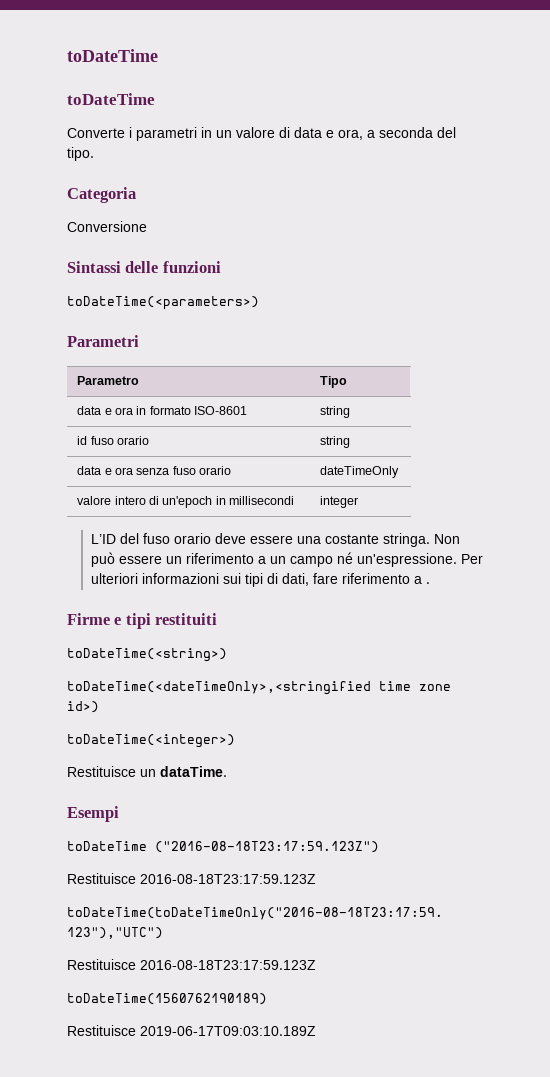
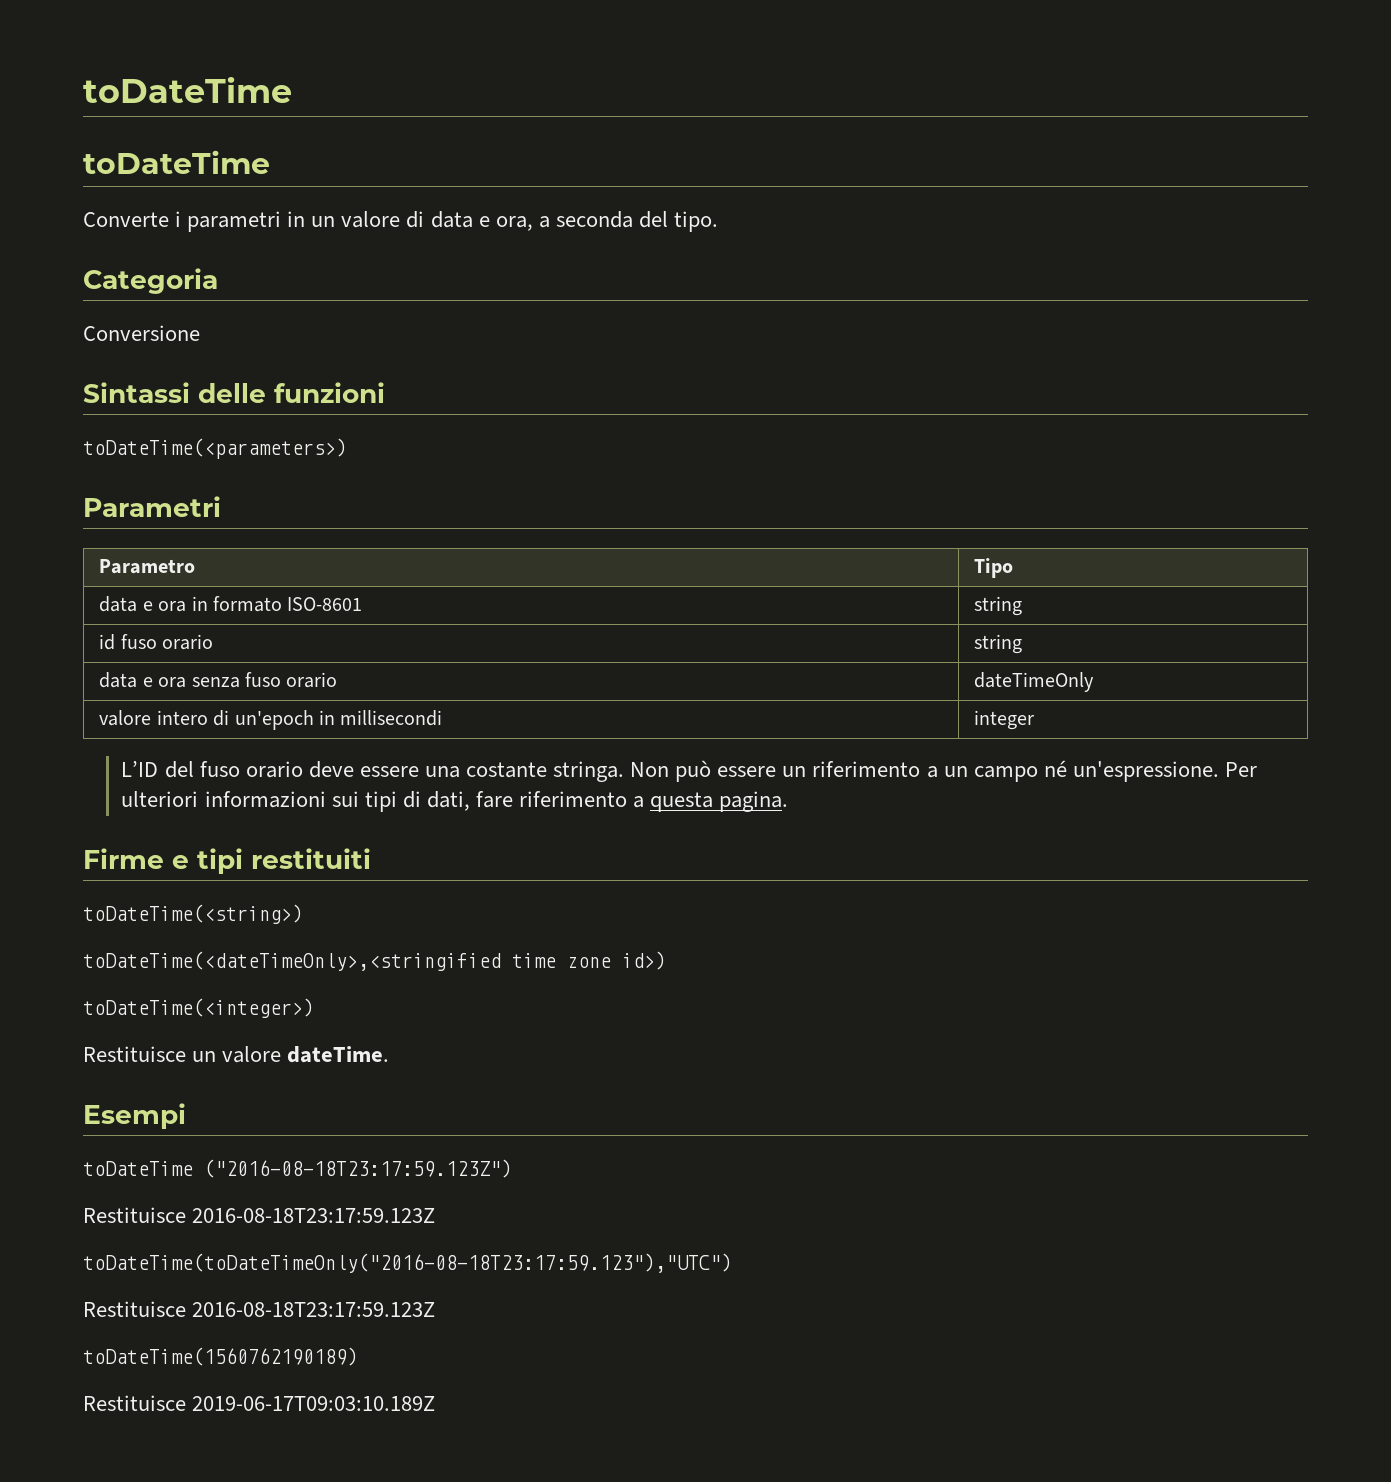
[425,582,430,584] . -> [650,791,789,812] questa pagina.
[160,766,227,777] dataTime. -> [222,1046,390,1063] valore dateTime.

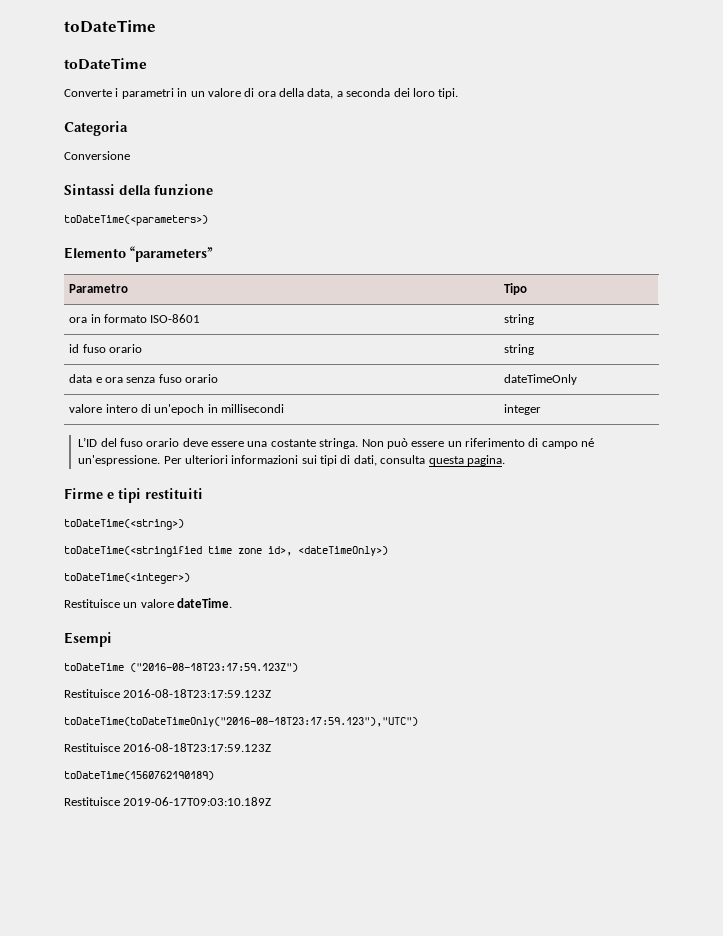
[430,211,718,232] data e ora, a seconda del tipo. -> [257,88,459,99] ora della data, a seconda dei loro tipi.
[198,382,385,403] delle funzioni -> [119,184,213,196] della funzione
[83,496,221,517] Parametri -> [64,246,213,262] Elemento “parameters”
[99,596,153,612] data e -> (528, 289) none
[926,766,968,778] a un -> [528,438,539,447] di
[475,791,645,808] fare riferimento a -> [380,455,426,464] consulta
[83,951,501,971] toDateTime(<dateTimeOnly>,<stringified -> [64,546,202,557] toDateTime(<stringified
[622,951,666,970] id>) -> [268,546,388,556] id>, <dateTimeOnly>)

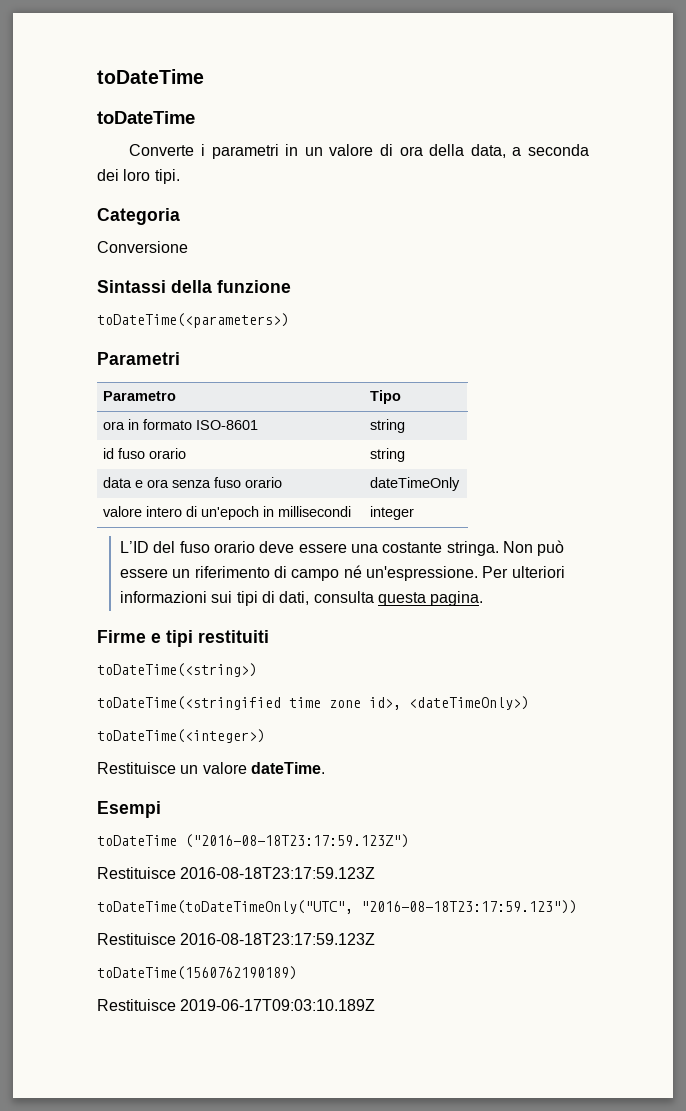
[64,246,213,262] Elemento “parameters” -> [97,352,180,365] Parametri
[64,717,418,727] toDateTime(toDateTimeOnly("2016-08-18T23:17:59.123"),"UTC") -> [97,900,577,914] toDateTime(toDateTimeOnly("UTC", "2016-08-18T23:17:59.123"))

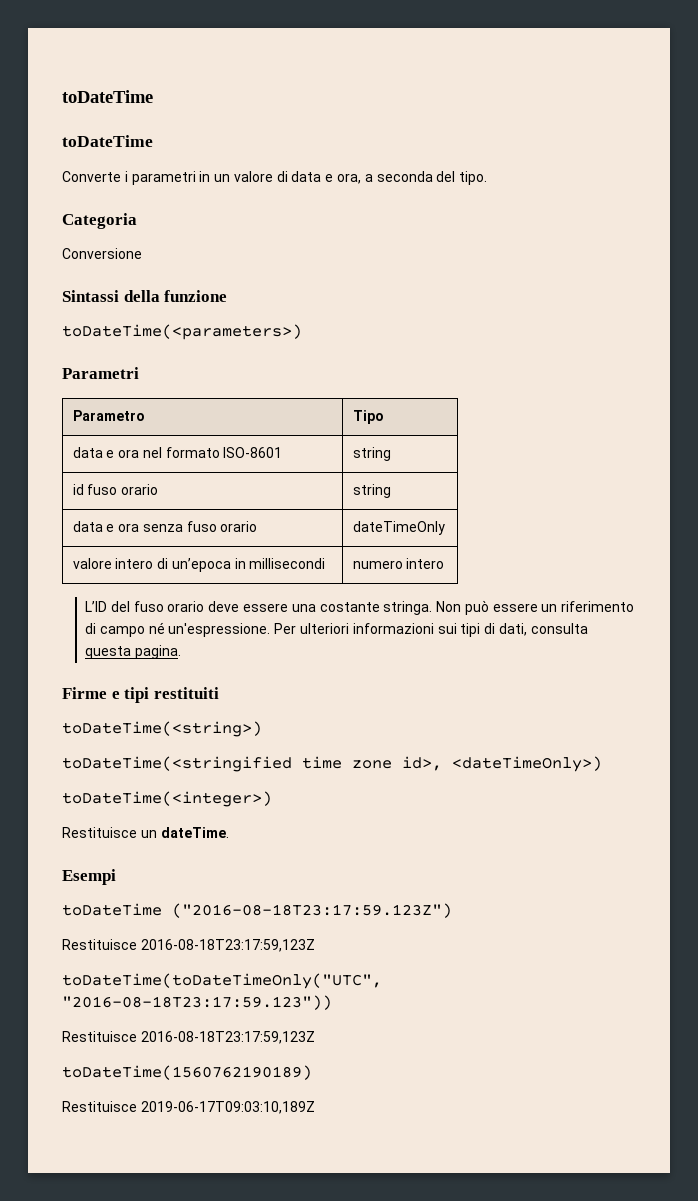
[399,144,590,158] [97,169,180,184] ora della data, a seconda dei loro tipi. -> [291,171,488,185] data e ora, a seconda del tipo.
[103,419,140,430] ora in -> [72,447,162,458] data e ora nel
[201,506,260,520] un'epoch -> [171,558,231,572] un’epoca
[370,506,415,520] integer -> [352,558,445,569] numero intero
[202,762,247,774] valore -> (157, 834) none
[180,867,376,879] 2016-08-18T23:17:59.123Z -> [140,939,315,952] 2016-08-18T23:17:59,123Z
[180,933,376,945] 2016-08-18T23:17:59.123Z -> [140,1031,315,1044] 2016-08-18T23:17:59,123Z
[180,999,376,1011] 2019-06-17T09:03:10.189Z -> [140,1101,315,1114] 2019-06-17T09:03:10,189Z

